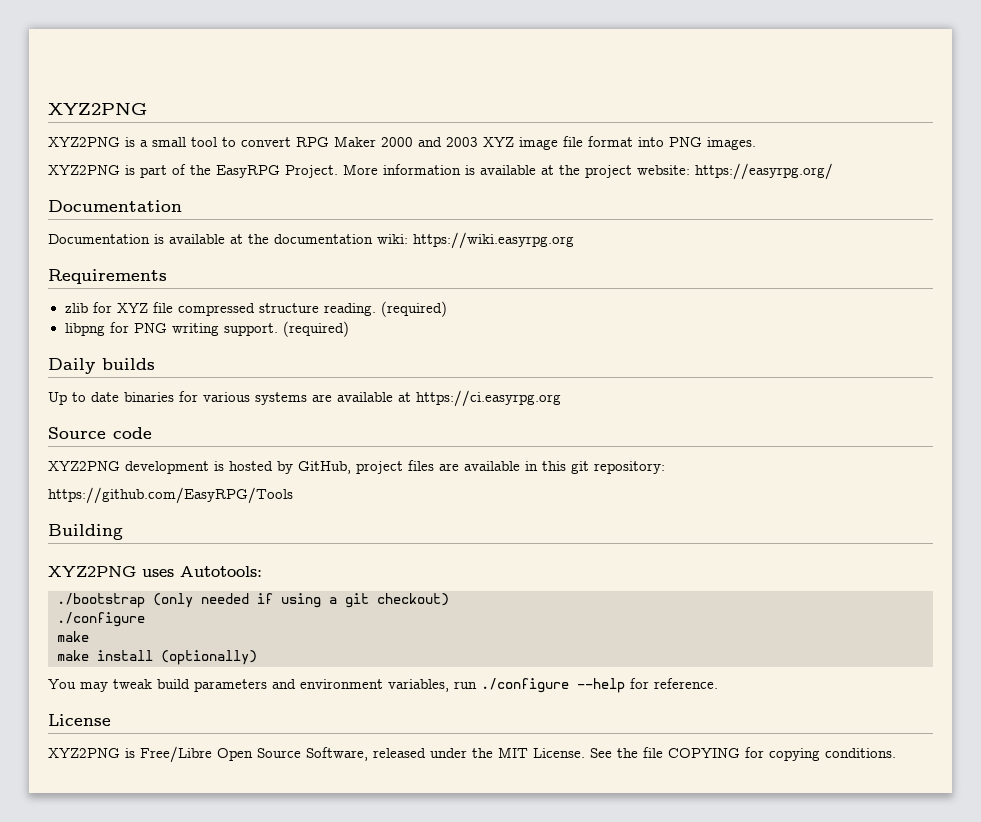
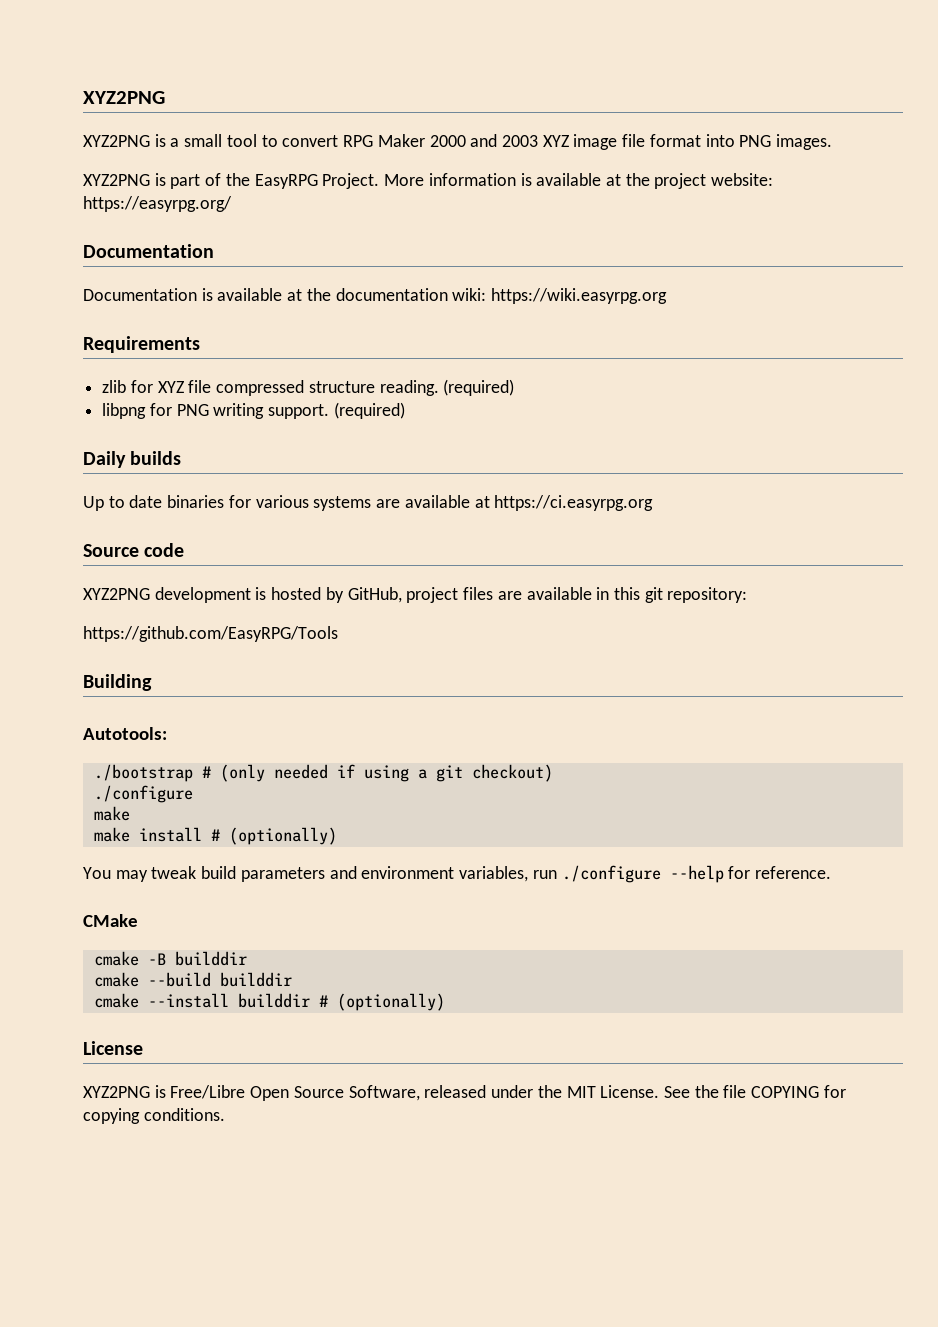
[48,566,174,577] XYZ2PNG uses -> (152, 682) none
(145, 600) none -> [201,766,211,778] #
(153, 655) none -> [210,829,220,841] #
(718, 683) none -> [83,914,138,927] [93,951,247,966] [93,972,292,987] [93,993,445,1011] // CMake // cmake -B builddir // cmake --build builddir // cmake --install builddir # (optionally)

